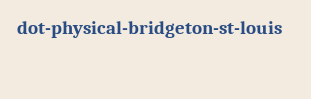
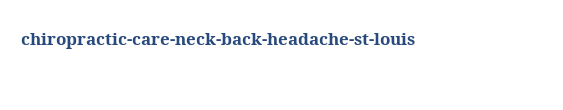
[17,21,282,38] dot-physical-bridgeton-st-louis -> [21,33,415,49] chiropractic-care-neck-back-headache-st-louis

